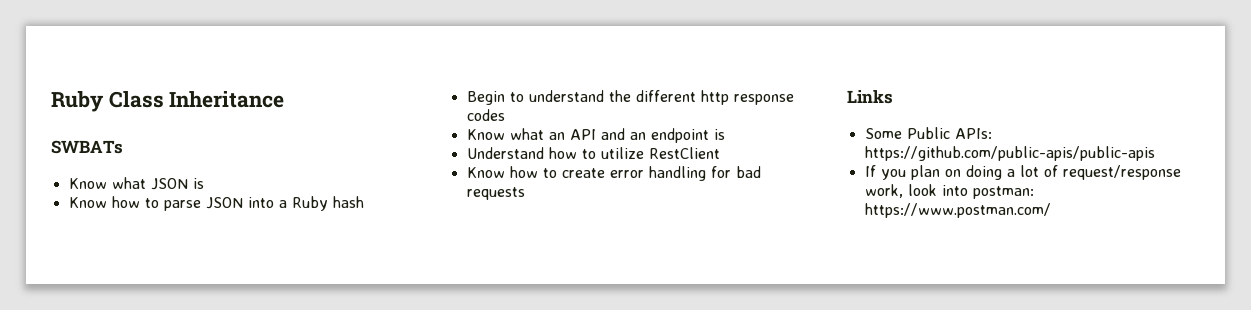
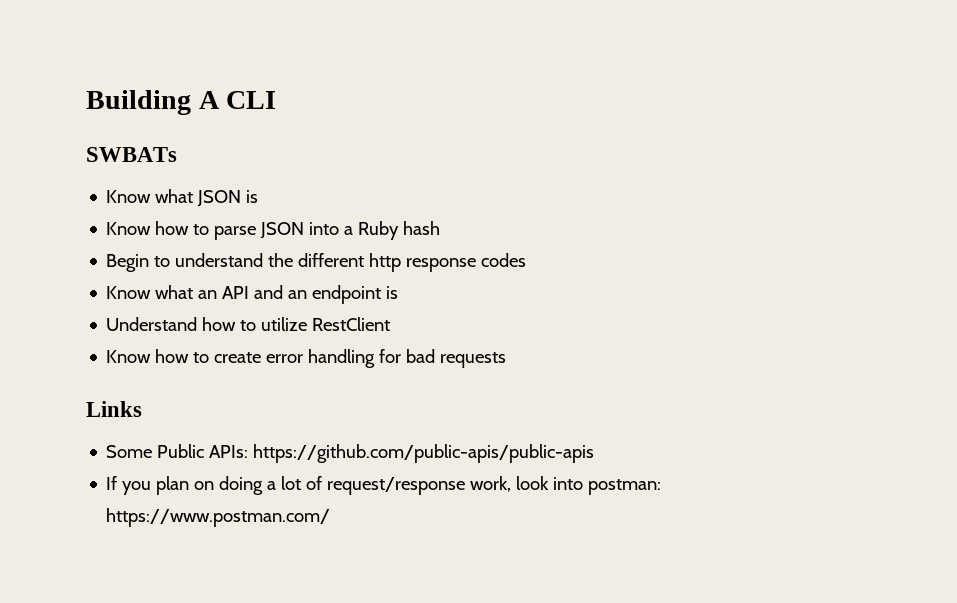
[51,91,285,112] Ruby Class Inheritance -> [86,90,277,115] Building A CLI

